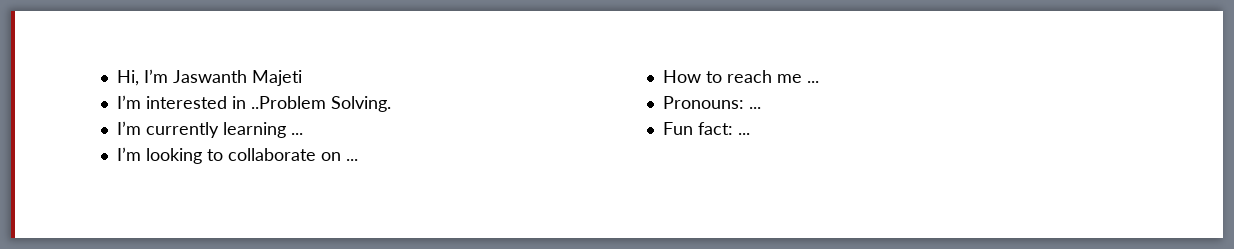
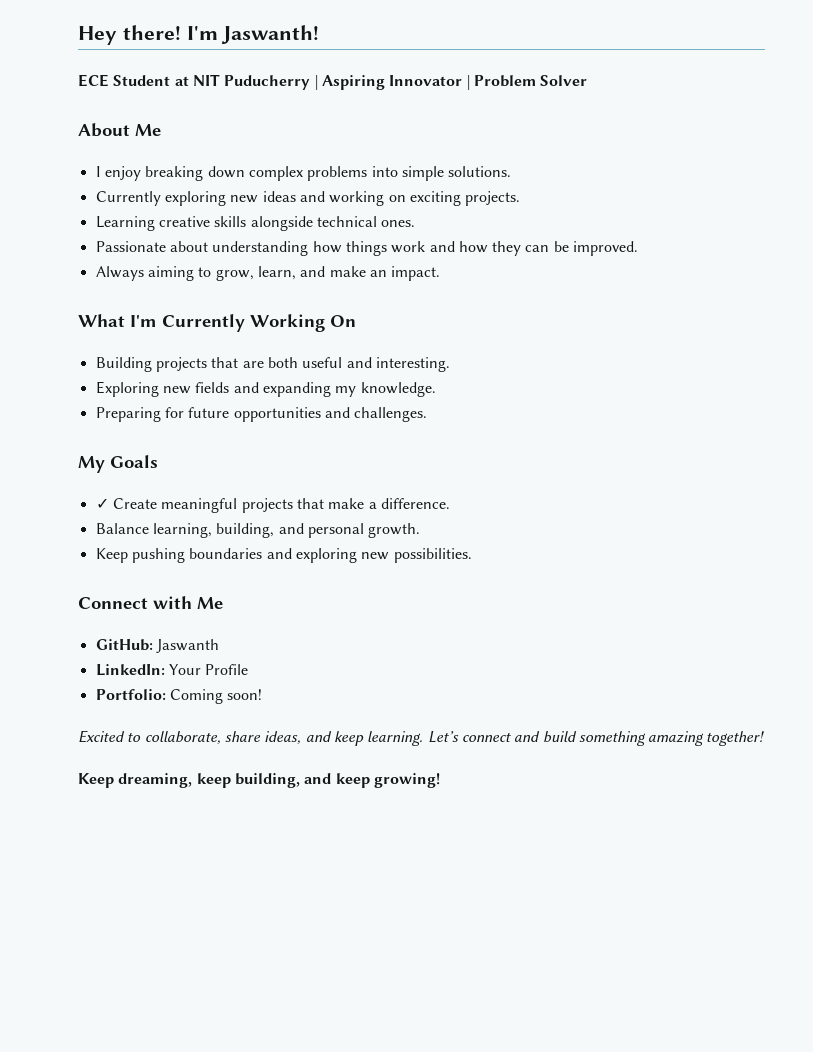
[116,69,302,86] [116,95,391,112] [116,121,303,138] [116,147,358,164] [662,70,819,83] [662,96,761,109] [662,122,750,135] Hi, I’m Jaswanth Majeti // I’m interested in ..Problem Solving. // I’m currently learning ... // I’m looking to collaborate on ... // How to reach me ... // Pronouns: ... // Fun fact: ... -> [78,25,320,45] [78,74,588,90] [78,123,161,137] [95,166,512,181] [95,191,521,206] [95,216,416,231] [95,241,639,256] [95,266,441,281] [78,314,356,332] [95,357,450,372] [95,381,436,397] [95,407,428,422] [78,455,158,473] [95,498,450,513] [95,523,421,538] [95,548,472,563] [78,596,223,609] [95,639,219,653] [95,664,249,676] [95,689,263,704] [78,730,765,746] [78,773,440,788] Hey there! I'm Jaswanth! // ECE Student at NIT Puducherry | Aspiring Innovator | Problem Solver // About Me // I enjoy breaking down complex problems into simple solutions. // Currently exploring new ideas and working on exciting projects. // Learning creative skills alongside technical ones. // Passionate about understanding how things work and how they can be improved. // Always aiming to grow, learn, and make an impact. // What I'm Currently Working On // Building projects that are both useful and interesting. // Exploring new fields and expanding my knowledge. // Preparing for future opportunities and challenges. // My Goals // ✓ Create meaningful projects that make a difference. // Balance learning, building, and personal growth. // Keep pushing boundaries and exploring new possibilities. // Connect with Me // GitHub: Jaswanth // LinkedIn: Your Profile // Portfolio: Coming soon! // Excited to collaborate, share ideas, and keep learning. Let’s connect and build something amazing together! // Keep dreaming, keep building, and keep growing!

